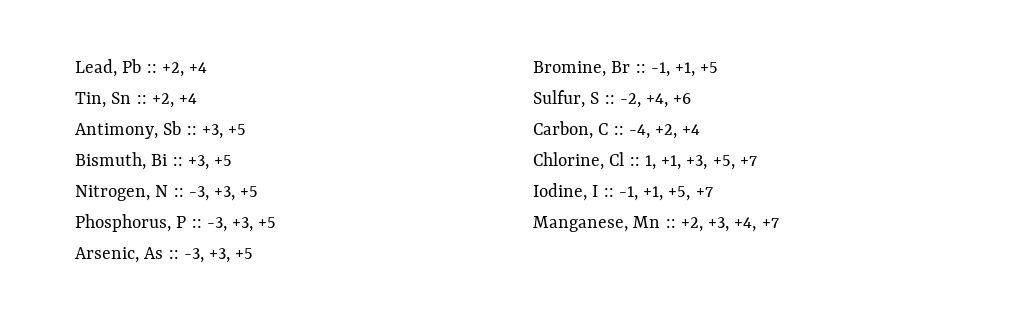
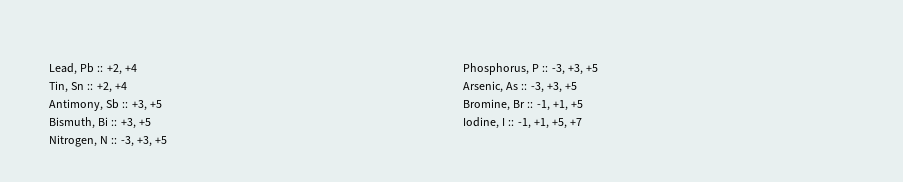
[533,90,692,108] [533,121,701,139] [533,152,757,170] // Sulfur, S :: -2, +4, +6 // Carbon, C :: -4, +2, +4 // Chlorine, Cl :: 1, +1, +3, +5, +7 -> (584, 104) none
[533,216,779,232] // Manganese, Mn :: +2, +3, +4, +7 -> (583, 122) none

